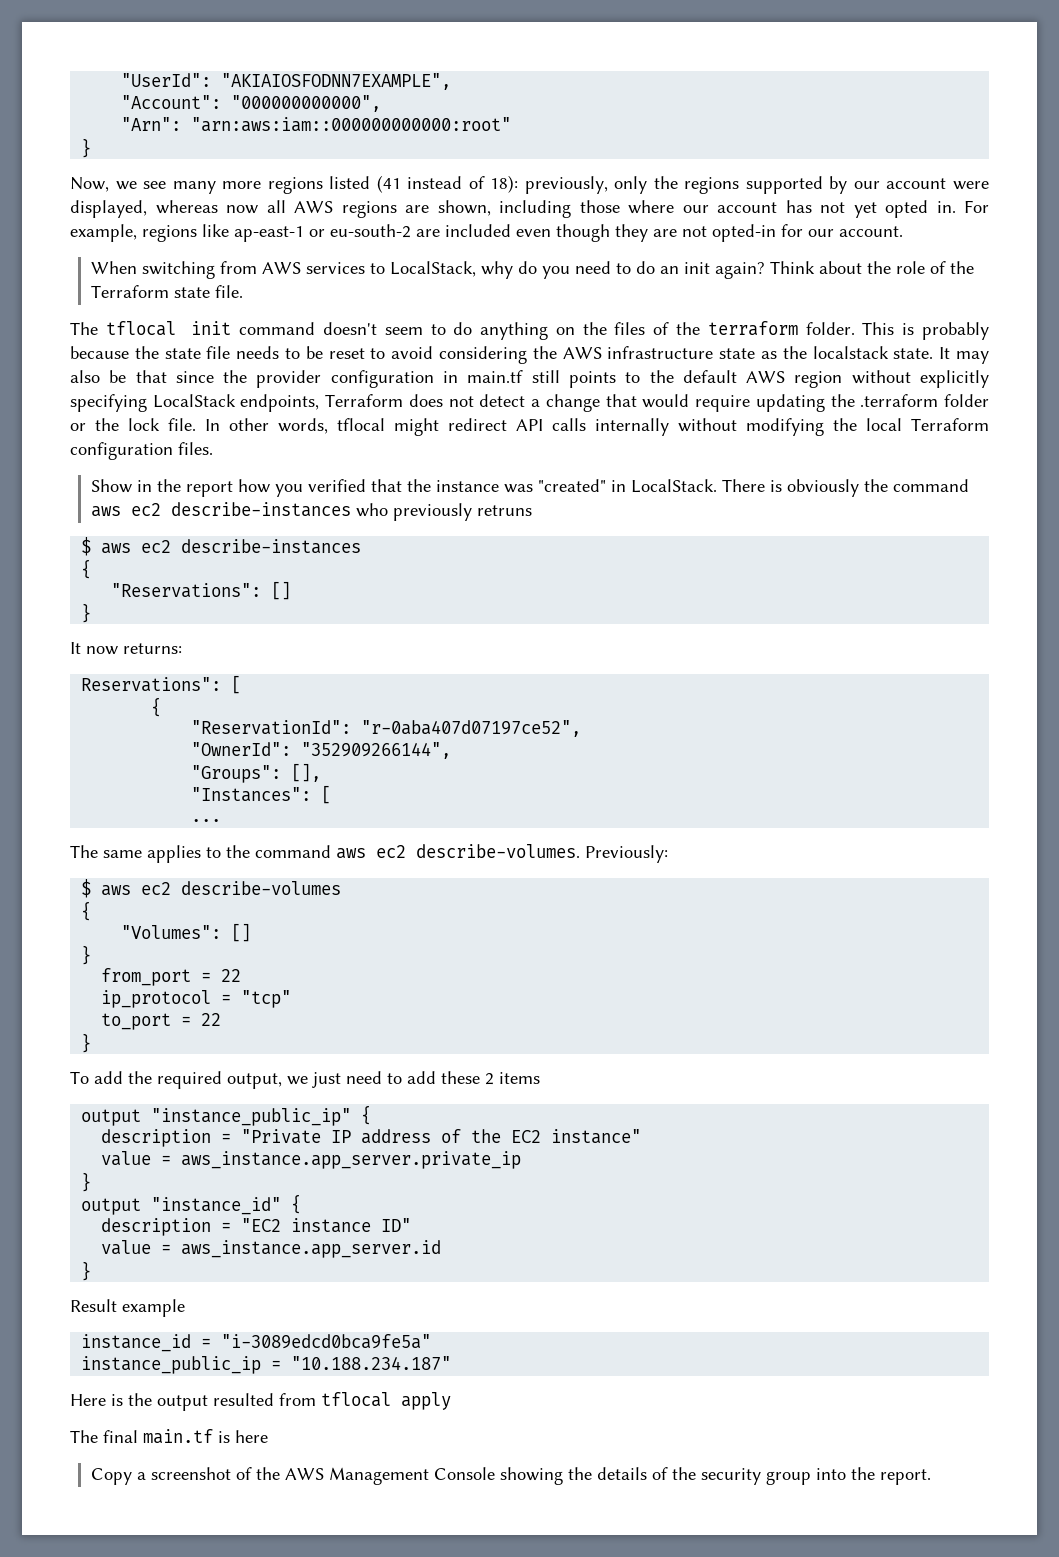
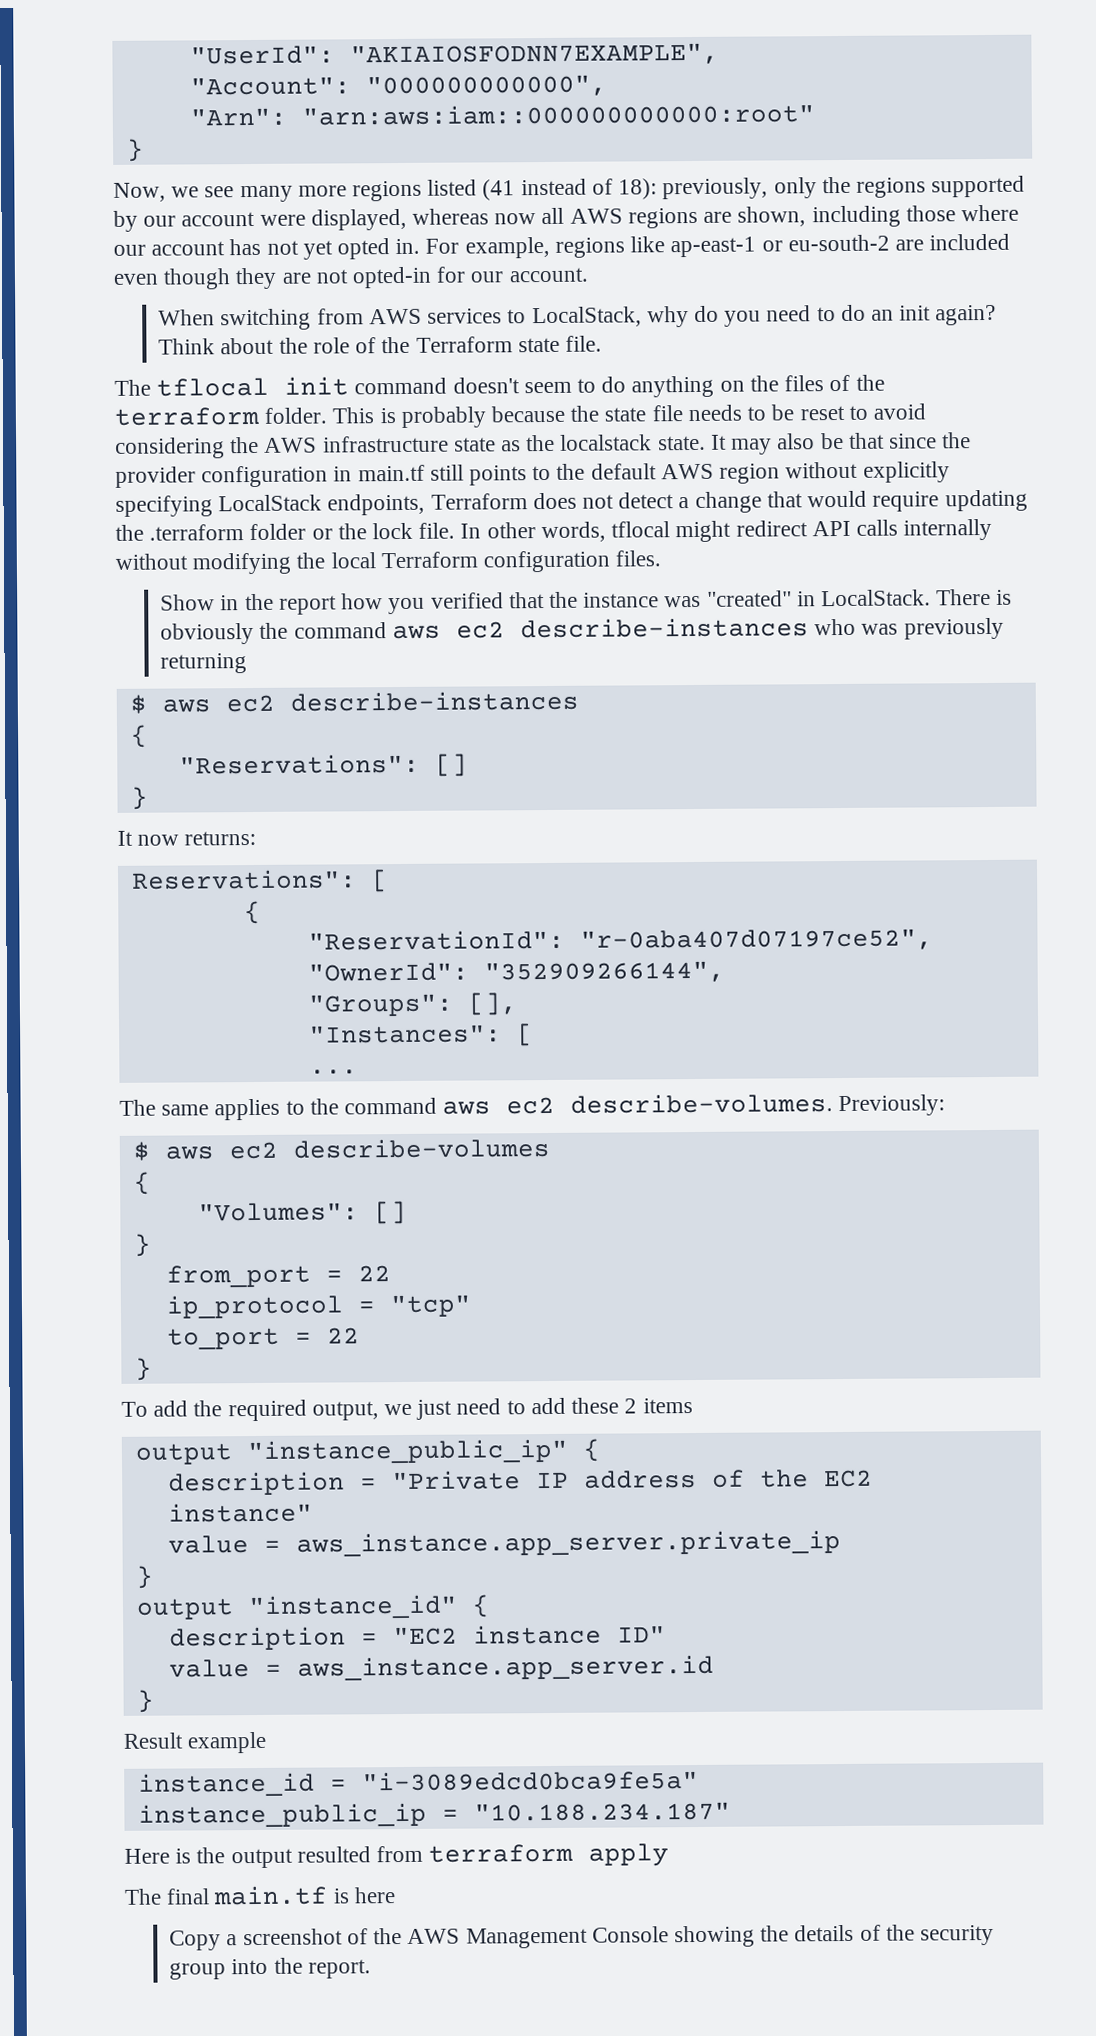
[393,503,533,521] previously retruns -> [861,617,1004,640] [160,653,248,674] was previously returning
[321,1392,391,1407] tflocal -> [428,1843,574,1863] terraform

